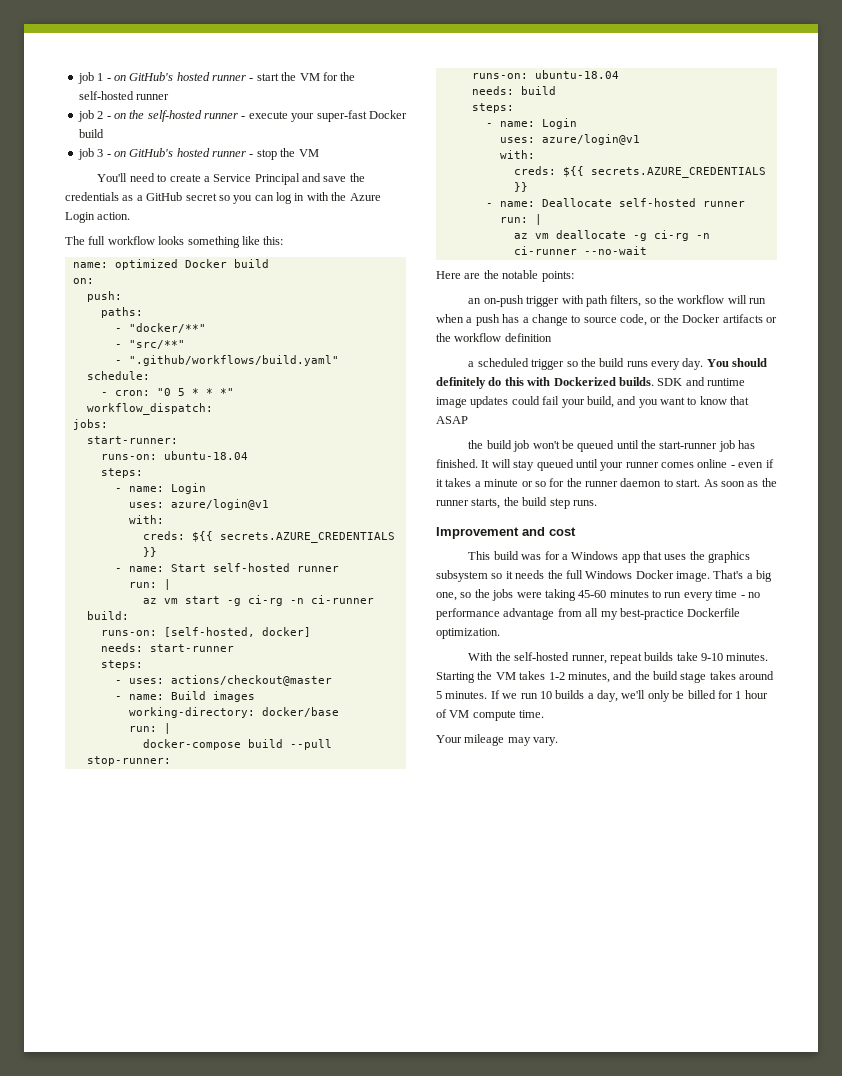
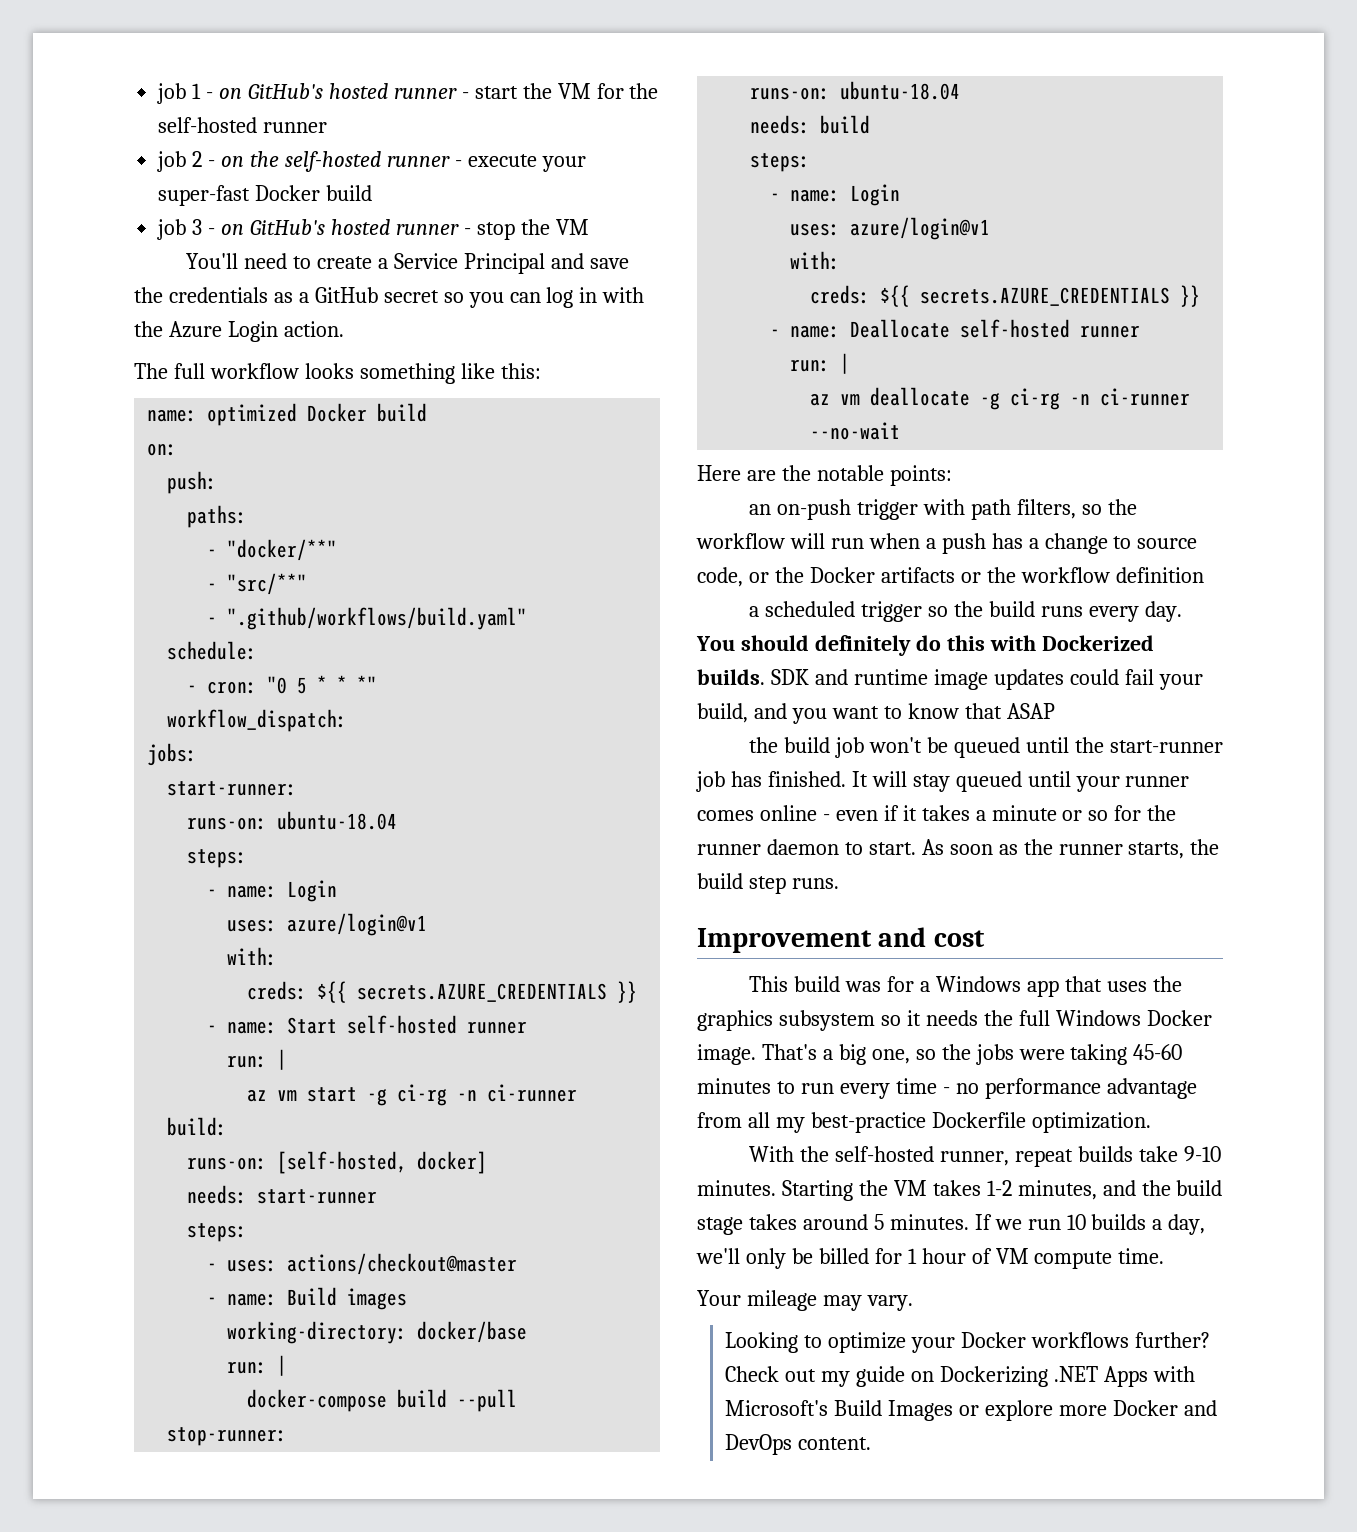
(559, 741) none -> [725,1332,1210,1353] [725,1366,1195,1387] [725,1400,1217,1421] [725,1434,872,1455] // Looking to optimize your Docker workflows further? Check out my guide on Dockerizing .NET Apps with Microsoft's Build Images or explore more Docker and DevOps content.

